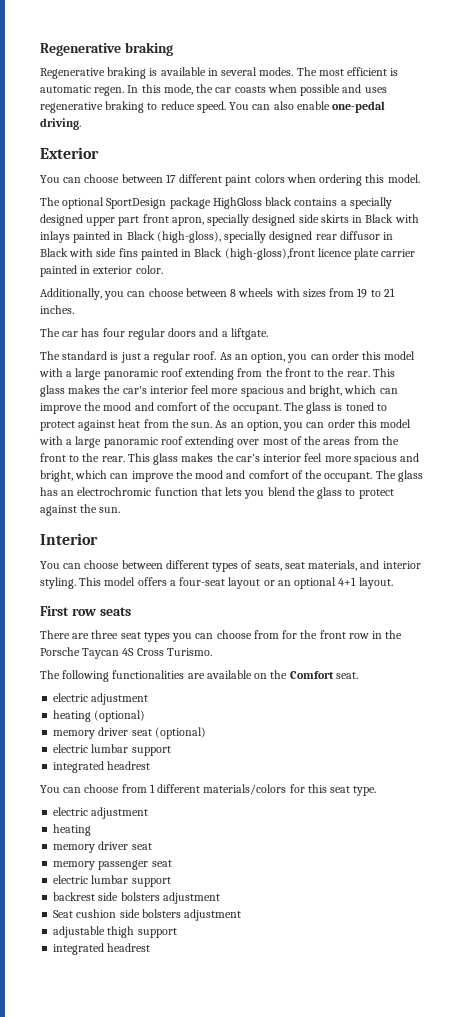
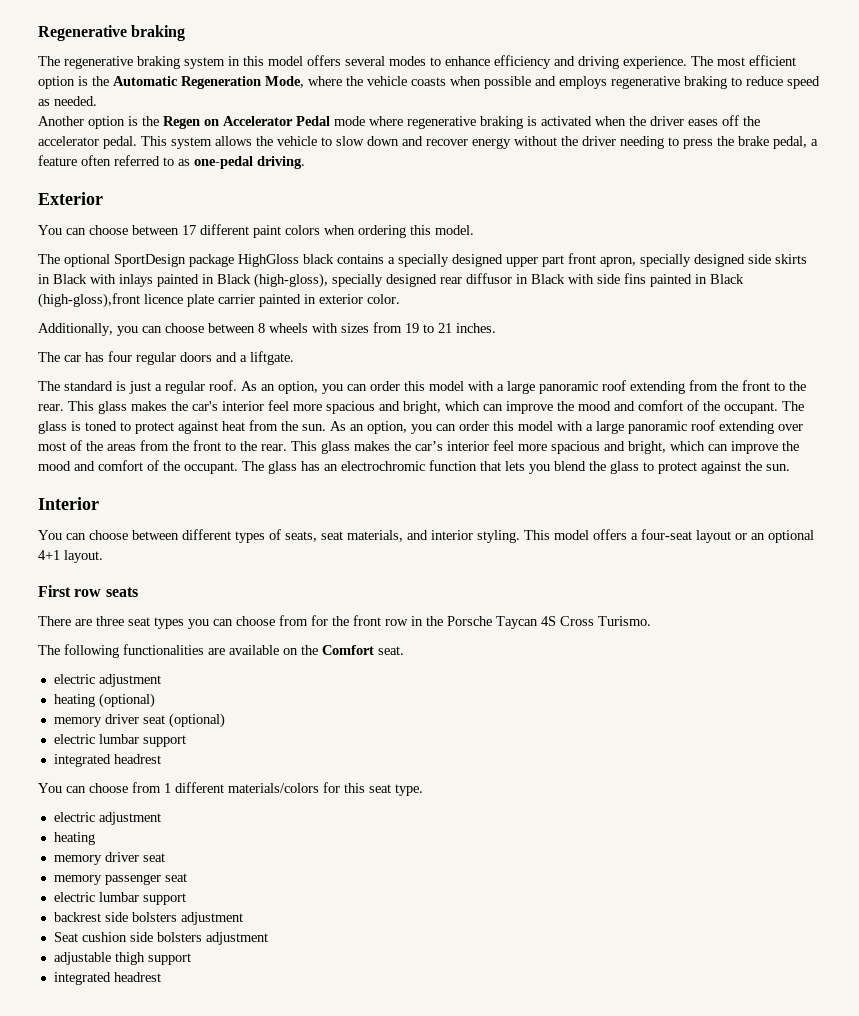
[40,67,399,79] [40,84,232,96] Regenerative braking is available in several modes. The most efficient is automatic regen. In this mode, the car -> [38,55,796,69] [38,76,407,89] The regenerative braking system in this model offers several modes to enhance efficiency and driving experience. The most efficient option is the Automatic Regeneration Mode, where the vehicle
[364,87,387,93] uses -> [559,76,607,89] employs
[196,101,330,113] speed. You can also enable -> [787,76,820,89] [38,96,97,106] [38,115,760,129] [38,136,818,149] [38,155,190,166] speed as needed. // Another option is the Regen on Accelerator Pedal mode where regenerative braking is activated when the driver eases off the accelerator pedal. This system allows the vehicle to slow down and recover energy without the driver needing to press the brake pedal, a feature often referred to as

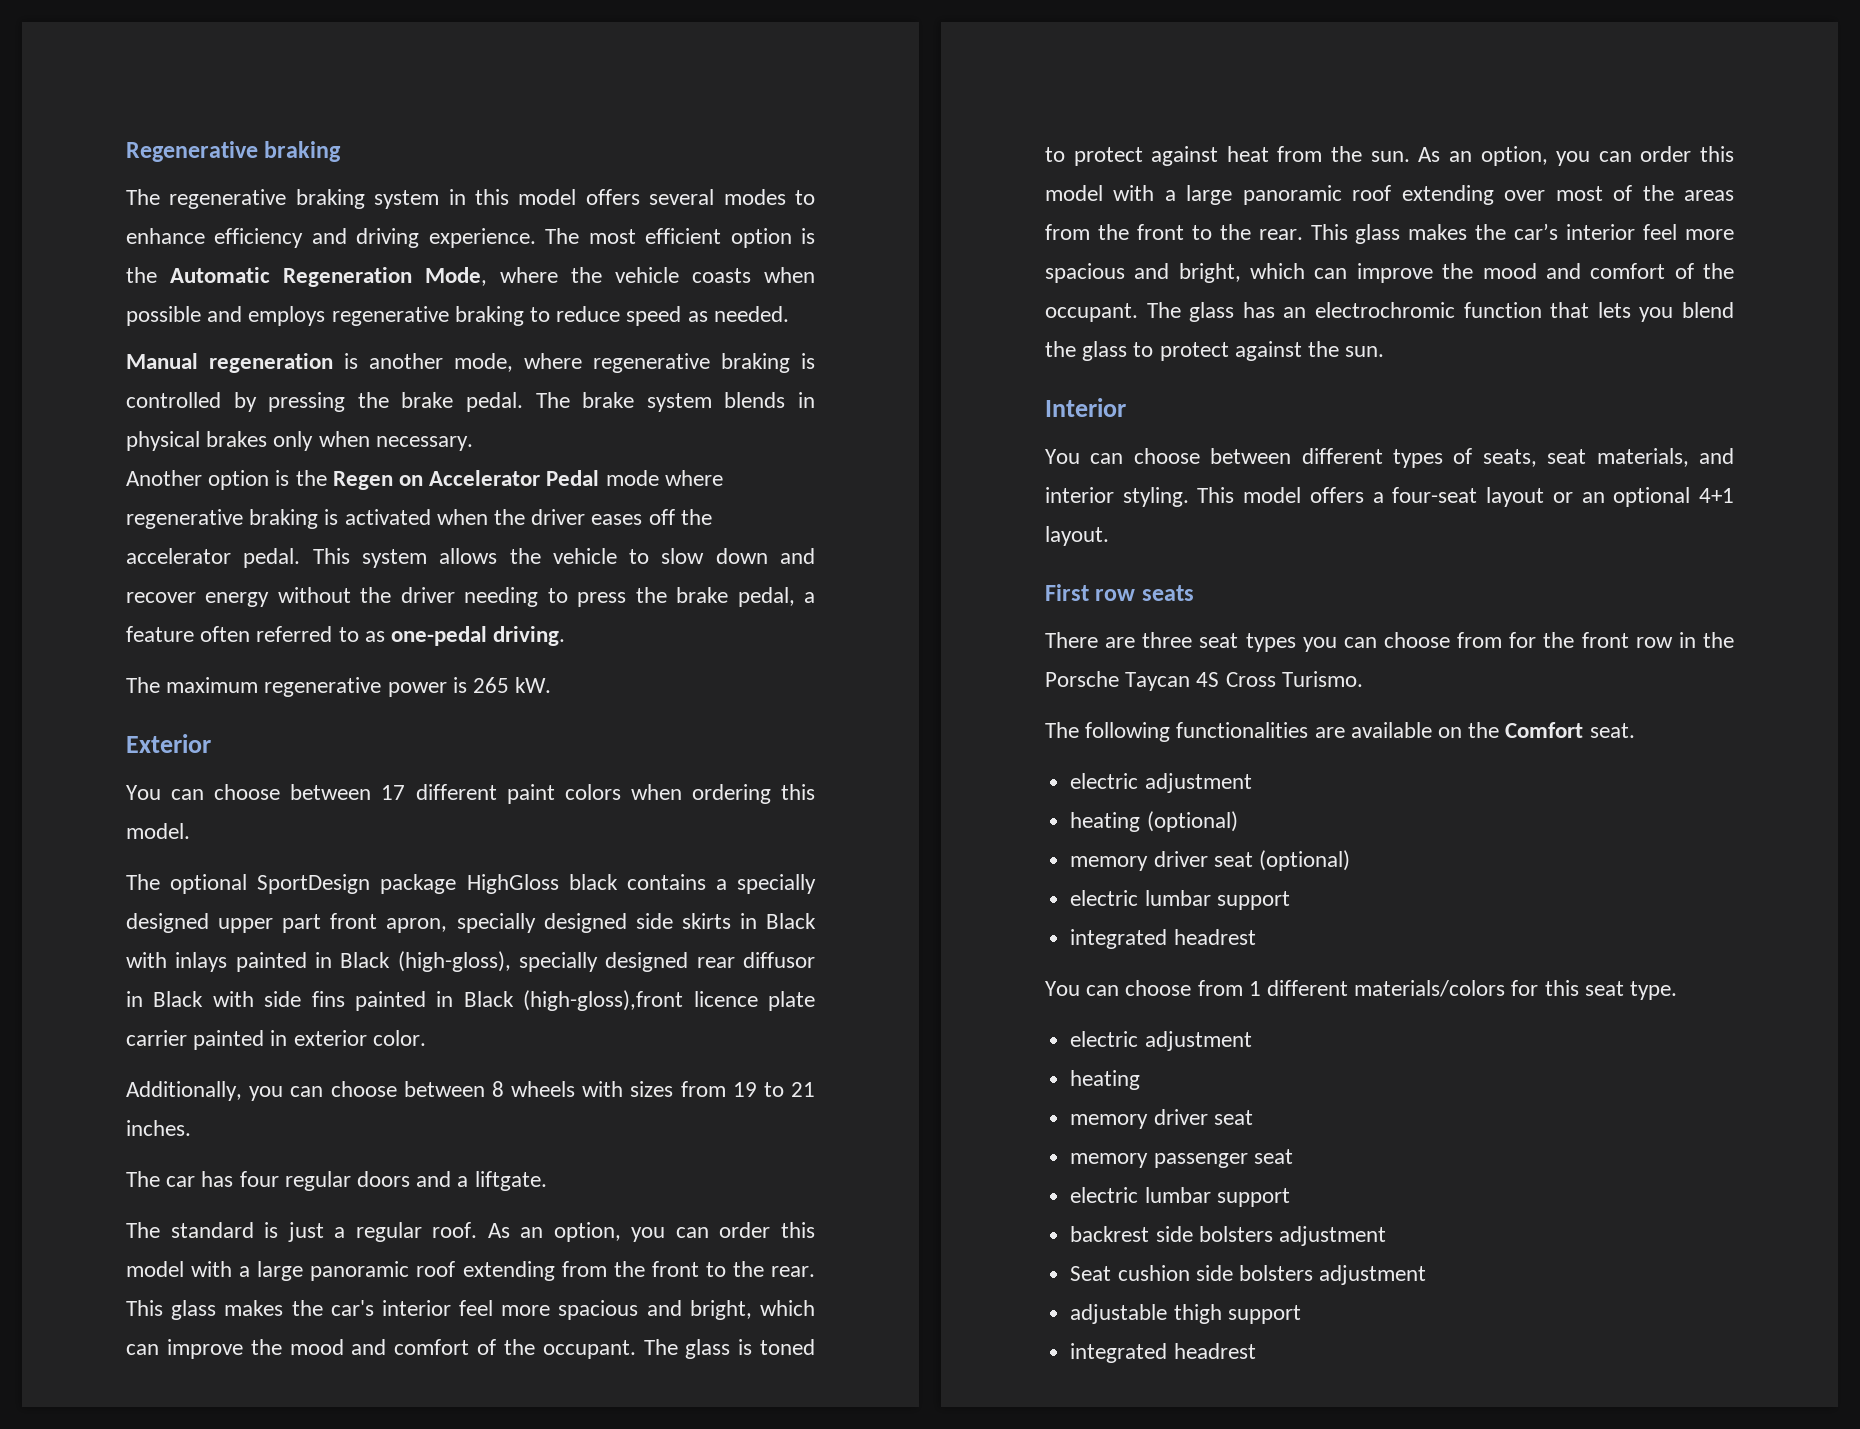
(97, 101) none -> [126,353,815,373] [126,392,816,412] [126,431,473,451] // Manual regeneration is another mode, where regenerative braking is controlled by pressing the brake pedal. The brake system blends in physical brakes only when necessary.
(305, 162) none -> [126,677,552,697] // The maximum regenerative power is 265 kW.

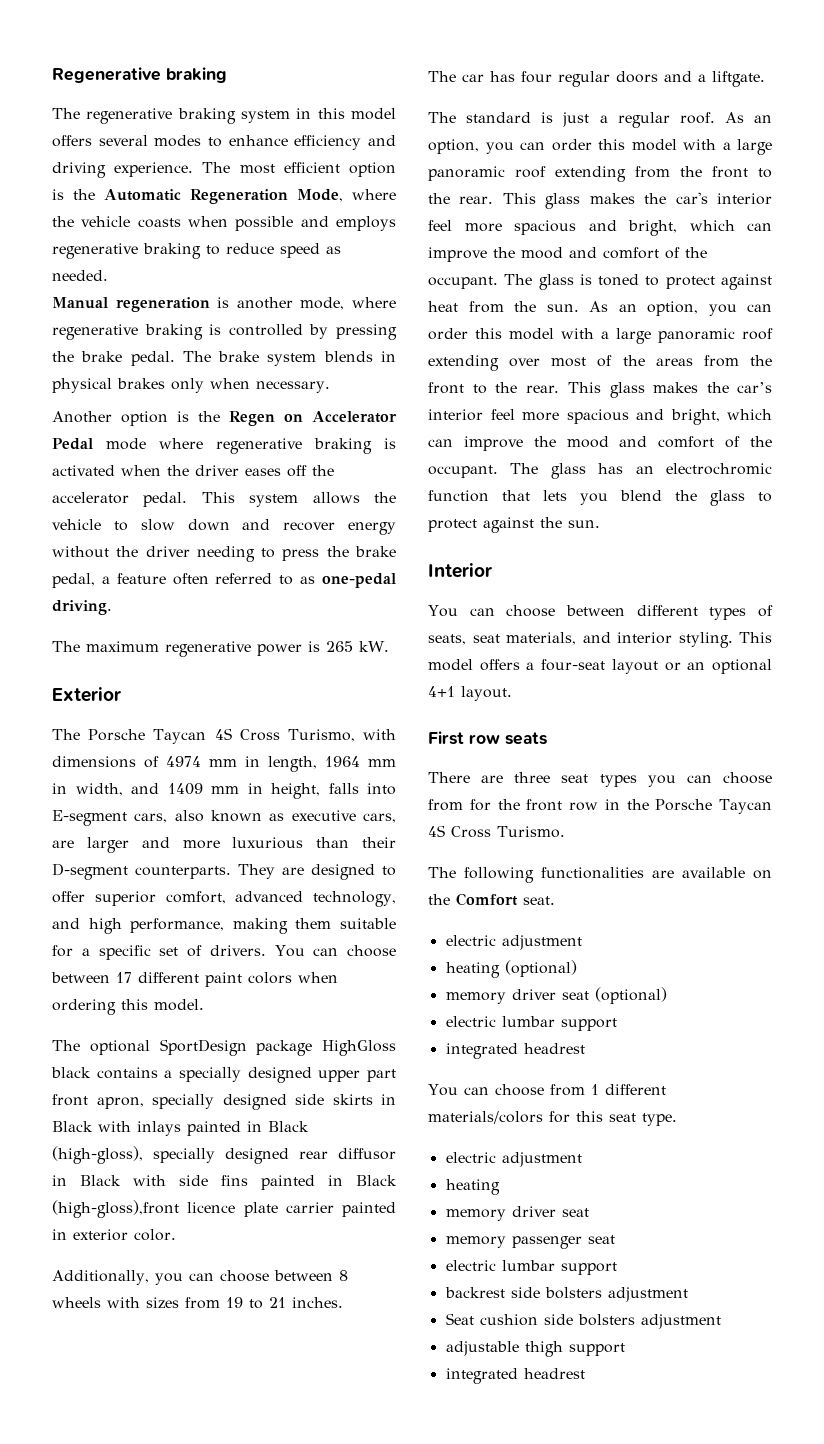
(211, 743) none -> [52,728,396,744] [52,756,396,772] [52,783,396,799] [52,810,396,826] [52,837,396,853] [52,863,396,880] [52,891,397,907] [52,918,396,934] [52,945,266,960] The Porsche Taycan 4S Cross Turismo, with dimensions of 4974 mm in length, 1964 mm in width, and 1409 mm in height, falls into E-segment cars, also known as executive cars, are larger and more luxurious than their D-segment counterparts. They are designed to offer superior comfort, advanced technology, and high performance, making them suitable for a specific set of drivers.

